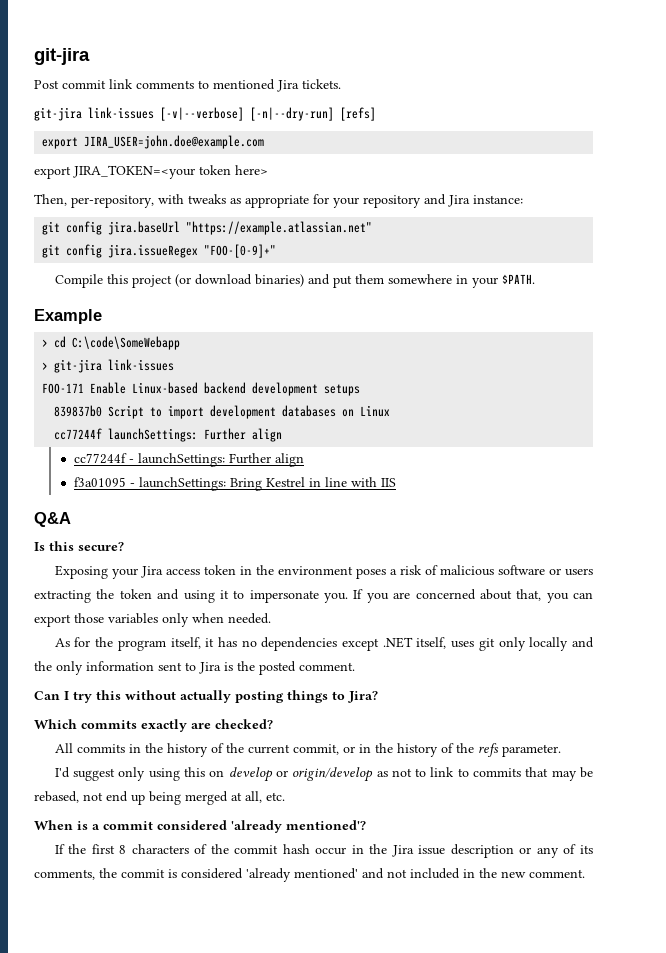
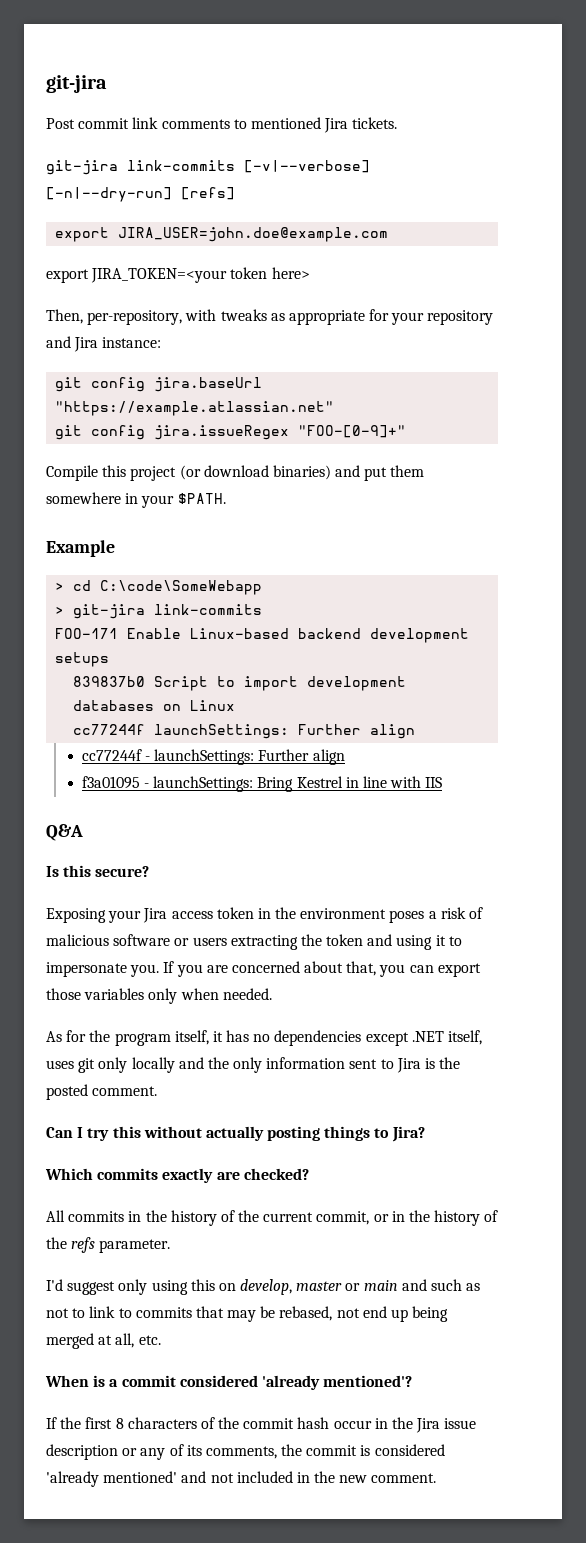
[88,107,154,119] link-issues -> [127,160,235,171] link-commits
[108,359,175,371] link-issues -> [154,604,263,615] link-commits
[228,767,374,782] develop or origin/develop -> [240,1279,463,1295] develop, master or main and such

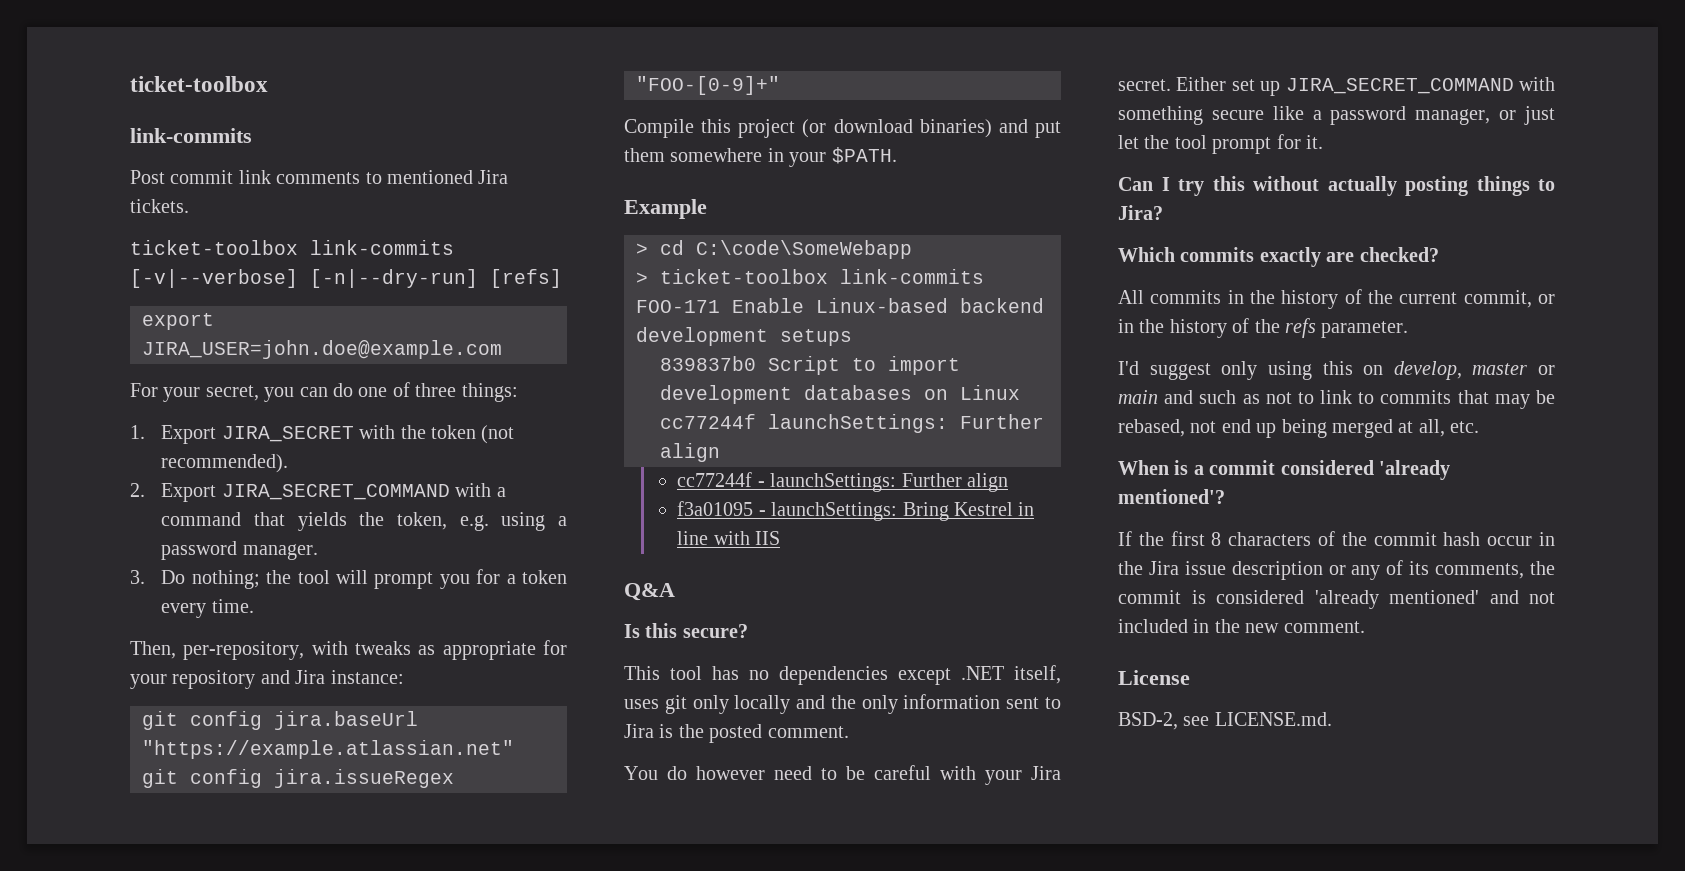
[46,75,107,93] git-jira -> [130,76,268,92] [130,128,252,143] ticket-toolbox // link-commits
[46,160,118,175] git-jira -> [130,240,298,255] ticket-toolbox
[46,267,310,283] export JIRA_TOKEN=<your token here> -> [130,382,518,402] [130,425,515,444] [161,454,289,473] [130,483,506,502] [161,512,567,531] [161,541,318,560] [130,569,567,589] [161,599,254,618] For your secret, you can do one of three things: // 1. Export JIRA_SECRET with the token (not recommended). // 2. Export JIRA_SECRET_COMMAND with a command that yields the token, e.g. using a password manager. // 3. Do nothing; the tool will prompt you for a token every time.
[73,604,146,619] git-jira -> [660,269,828,284] ticket-toolbox
[46,907,484,923] [46,934,462,950] [46,961,481,977] [46,988,272,1004] [46,1030,223,1046] Exposing your Jira access token in the environment poses a risk of malicious software or users extracting the token and using it to impersonate you. If you are concerned about that, you can export those variables only when needed. // As for the program itself, it -> [624,666,702,680] This tool
(158, 1091) none -> [624,765,1061,785] [1118,77,1555,96] [1118,106,1555,125] [1118,134,1323,154] // You do however need to be careful with your Jira secret. Either set up JIRA_SECRET_COMMAND with something secure like a password manager, or just let the tool prompt for it.
(437, 1478) none -> [1118,670,1190,685] [1118,712,1332,730] // License // BSD-2, see LICENSE.md.

